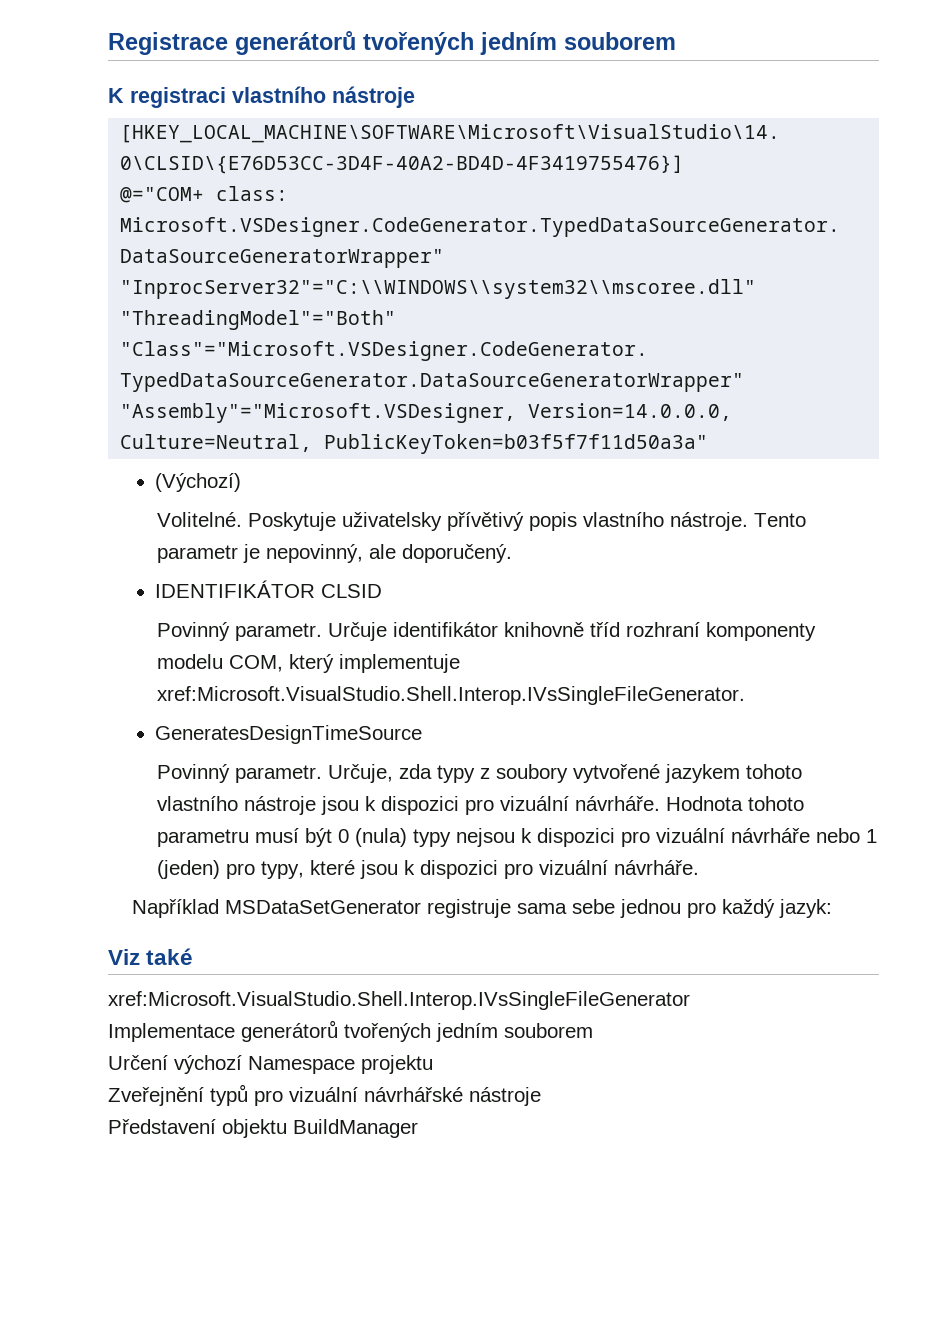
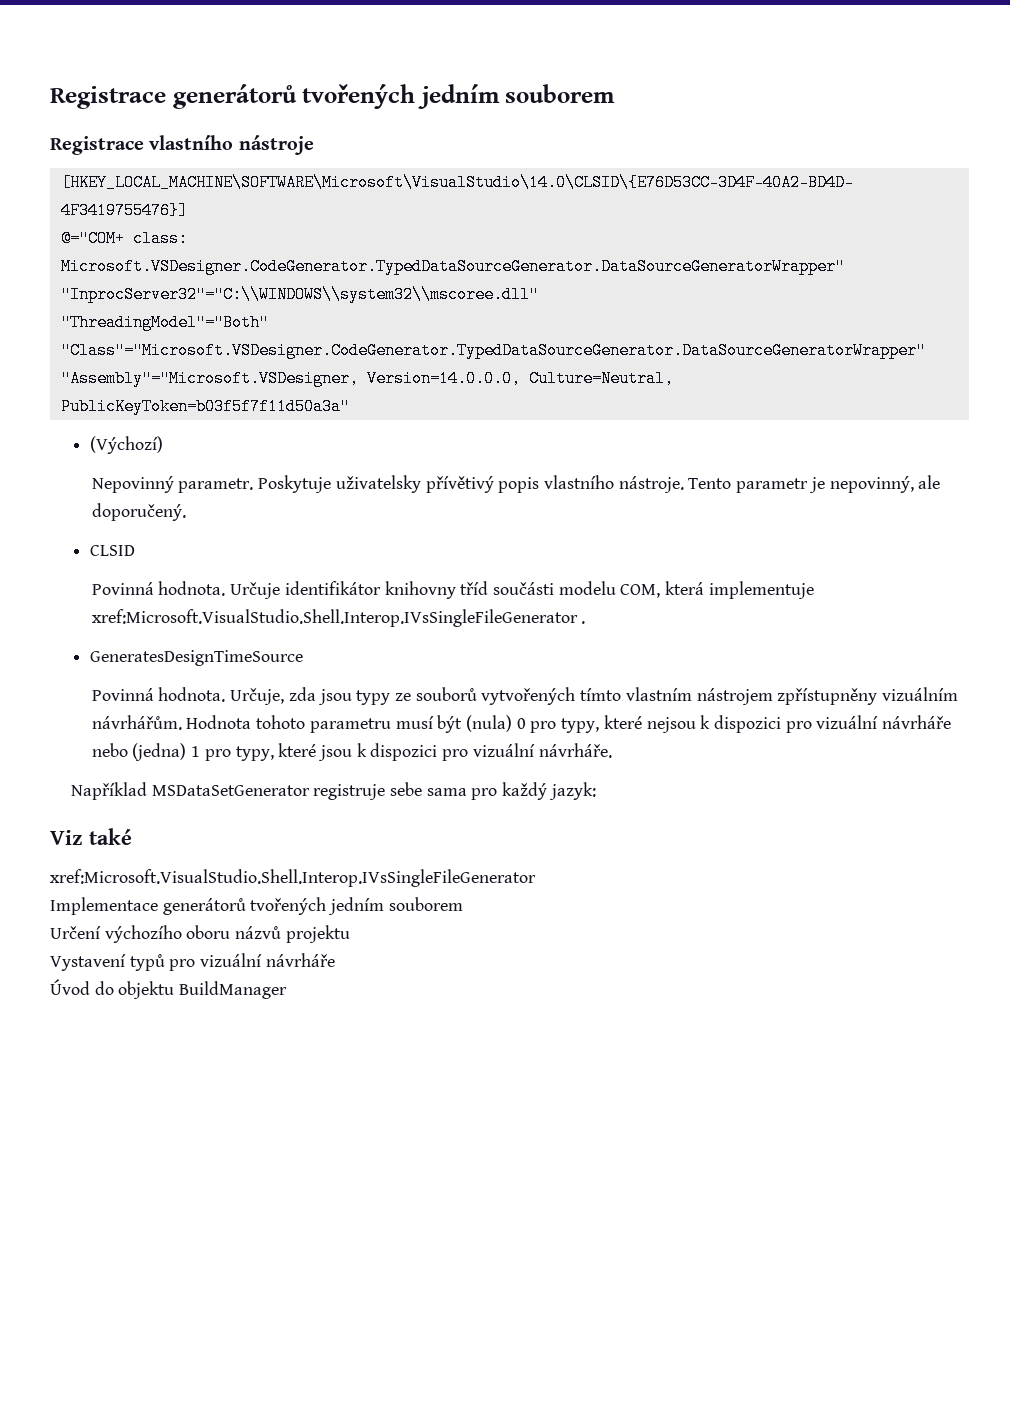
[108,87,226,108] K registraci -> [50,136,144,155] Registrace
[156,512,242,527] Volitelné. -> [91,476,254,493] Nepovinný parametr.
[154,580,315,598] IDENTIFIKÁTOR -> (186, 512) none
[156,622,816,641] [156,654,460,673] [156,686,745,705] [154,725,422,744] [156,764,802,783] [156,796,660,815] Povinný parametr. Určuje identifikátor knihovně tříd rozhraní komponenty modelu COM, který implementuje xref:Microsoft.VisualStudio.Shell.Interop.IVsSingleFileGenerator. // GeneratesDesignTimeSource // Povinný parametr. Určuje, zda typy z soubory vytvořené jazykem tohoto vlastního nástroje jsou k dispozici pro vizuální návrháře. -> [91,581,814,599] [91,609,586,627] [90,650,304,666] [91,687,959,705] [91,715,182,730] Povinná hodnota. Určuje identifikátor knihovny tříd součásti modelu COM, která implementuje xref:Microsoft.VisualStudio.Shell.Interop.IVsSingleFileGenerator . // GeneratesDesignTimeSource // Povinná hodnota. Určuje, zda jsou typy ze souborů vytvořených tímto vlastním nástrojem zpřístupněny vizuálním návrhářům.
[337,828,451,847] 0 (nula) typy -> [465,715,642,733] (nula) 0 pro typy, které
[865,829,877,843] [156,860,220,879] 1 (jeden) -> [132,743,201,761] (jedna) 1
[517,899,682,918] sama sebe jednou -> [389,782,467,796] sebe sama
[174,1055,355,1074] výchozí Namespace -> [104,925,282,943] výchozího oboru názvů
[108,1087,204,1106] Zveřejnění -> [50,954,126,971] Vystavení
[364,1087,541,1106] [108,1119,216,1134] návrhářské nástroje // Představení -> [265,953,335,967] [50,979,114,995] návrháře // Úvod do

